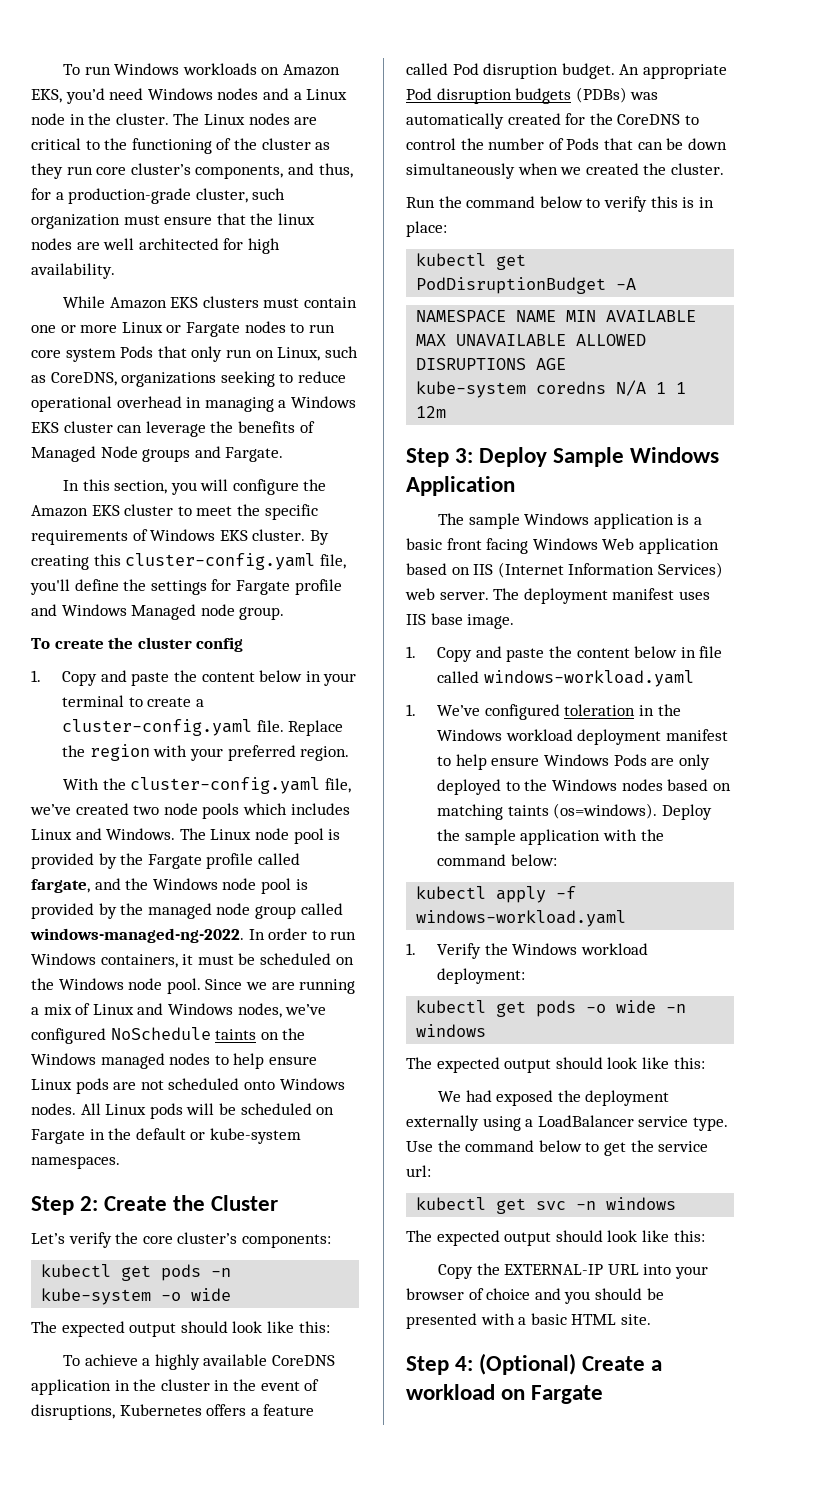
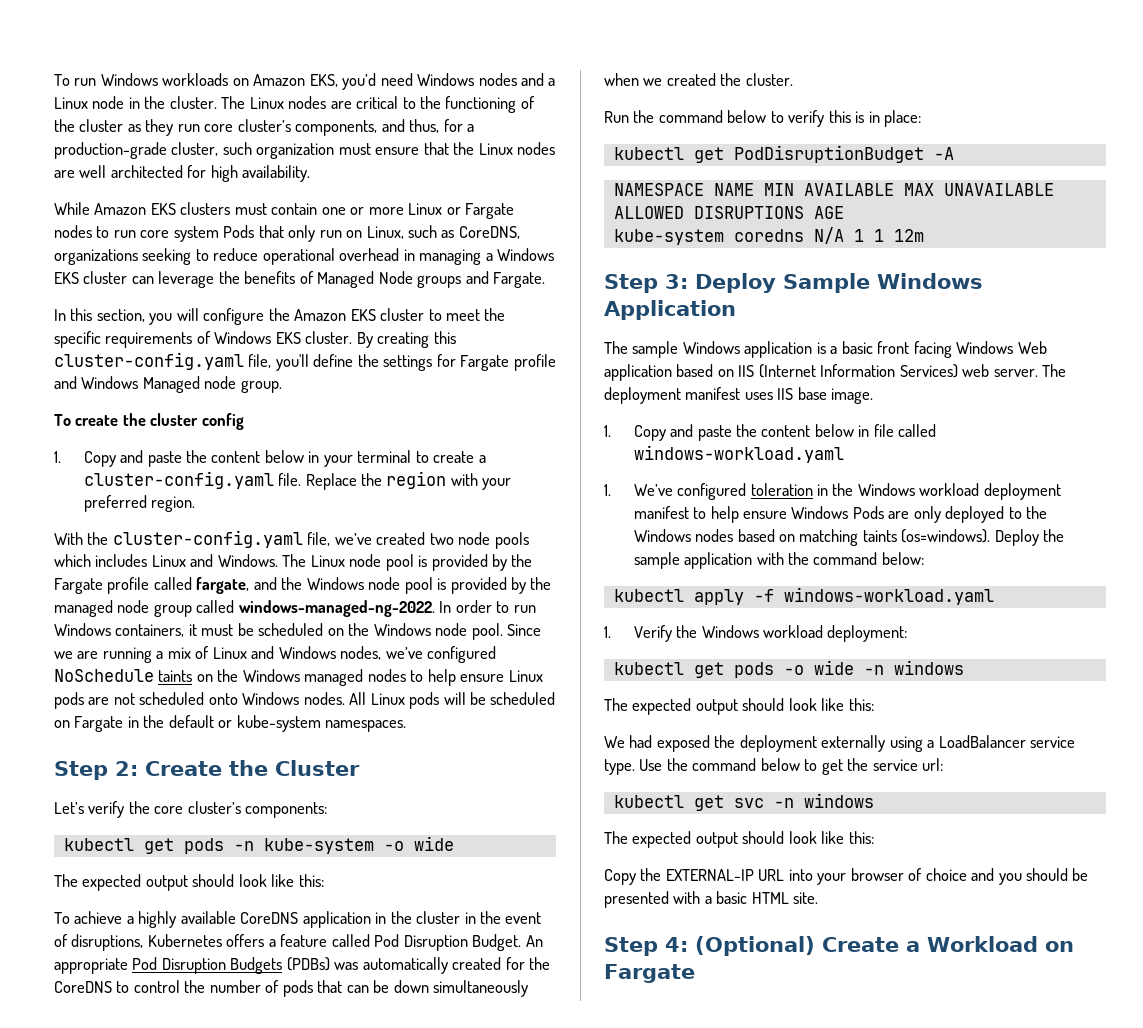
[277,213,315,225] linux -> [478,143,513,155] Linux
[483,63,615,79] disruption budget. -> [403,934,522,951] Disruption Budget.
[436,88,572,104] disruption budgets -> [161,957,283,974] Disruption Budgets
[566,138,600,150] Pods -> [282,980,313,997] pods
[406,1384,495,1400] workload -> [927,936,1038,952] Workload

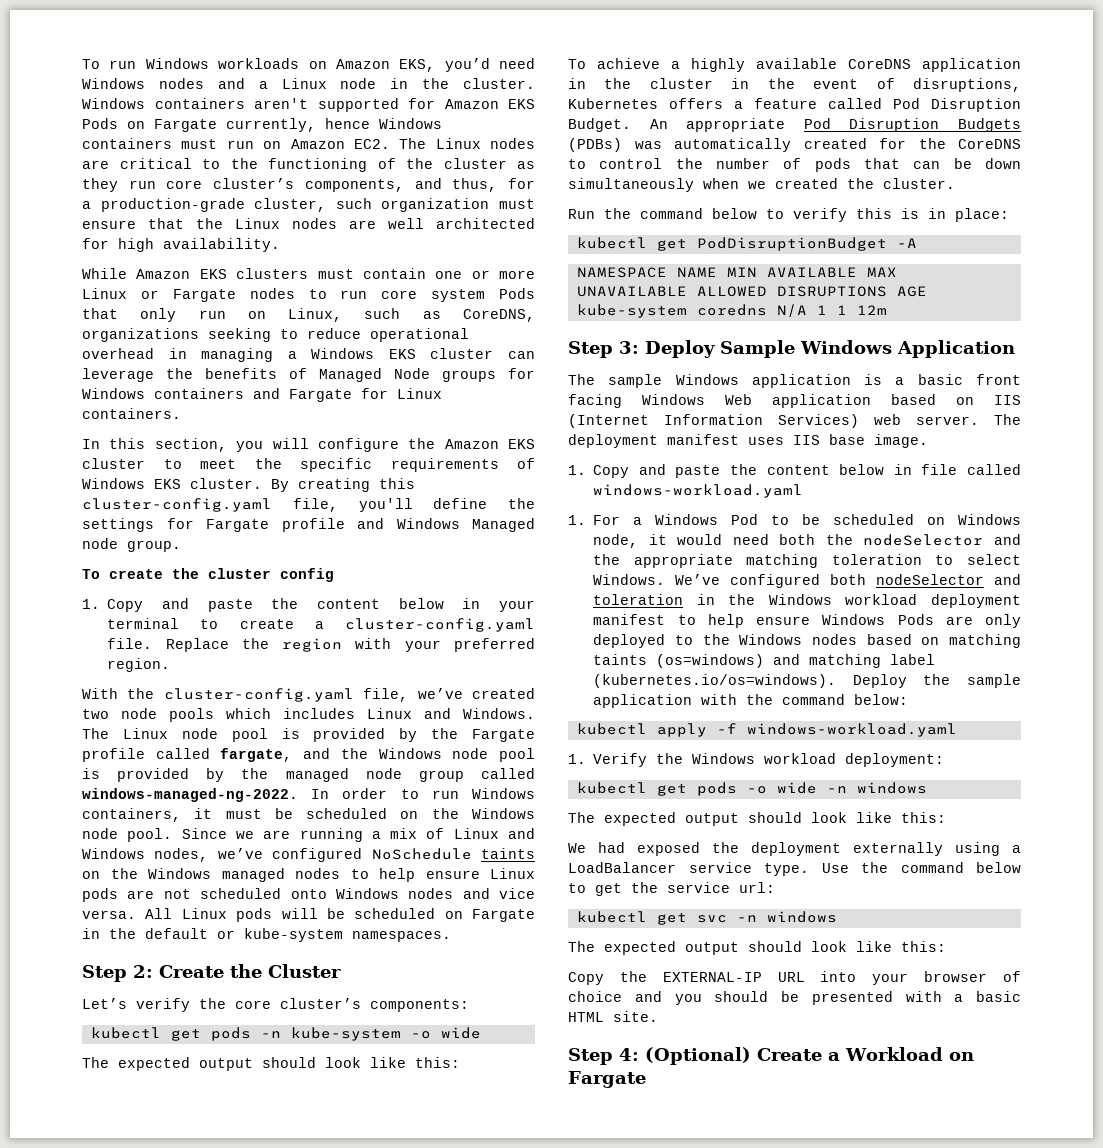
(217, 102) none -> [82,98,535,112] [82,118,442,132] [82,138,390,149] Windows containers aren't supported for Amazon EKS Pods on Fargate currently, hence Windows containers must run on Amazon EC2.
[465,271,546,288] and Fargate. -> [508,368,535,379] [82,388,442,402] [82,408,181,419] for Windows containers and Fargate for Linux containers.
[303,692,345,705] nodes. -> [408,888,535,899] [82,910,136,919] nodes and vice versa.
[633,483,747,500] We’ve configured -> [593,514,1021,525] [593,534,1021,548] [593,554,1021,568] [593,574,1021,588] For a Windows Pod to be scheduled on Windows node, it would need both the nodeSelector and the appropriate matching toleration to select Windows. We’ve configured both nodeSelector and
[901,529,991,543] (os=windows). -> [656,654,936,668] [593,674,837,688] (os=windows) and matching label (kubernetes.io/os=windows).

